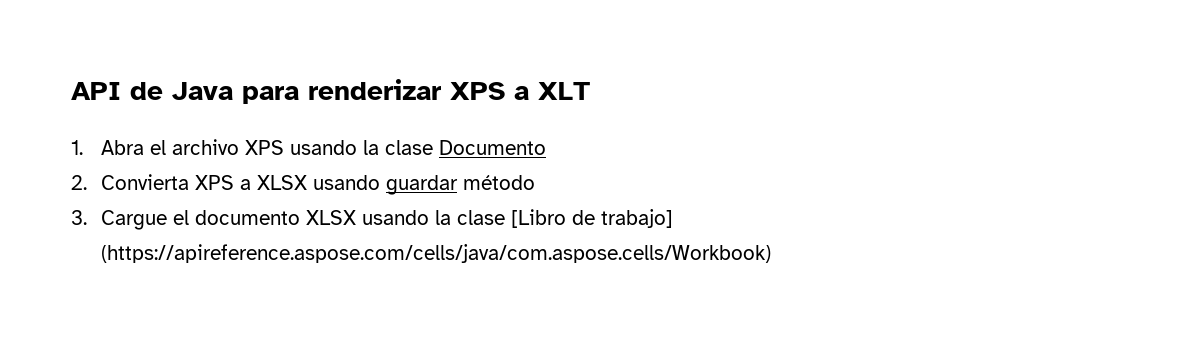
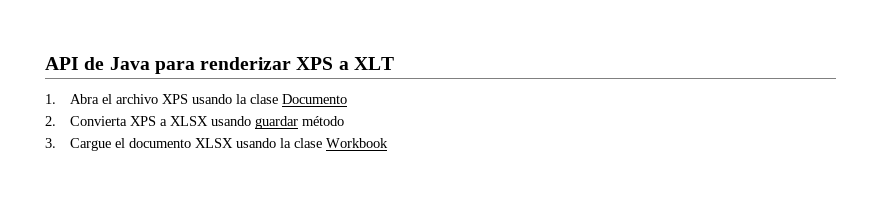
[510,209,673,228] [100,244,771,263] [Libro de trabajo] (https://apireference.aspose.com/cells/java/com.aspose.cells/Workbook) -> [326,138,389,148] Workbook

